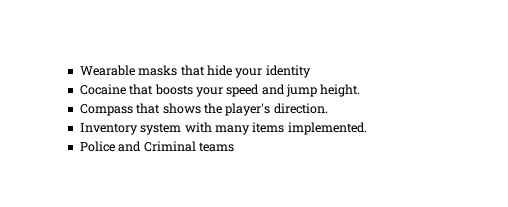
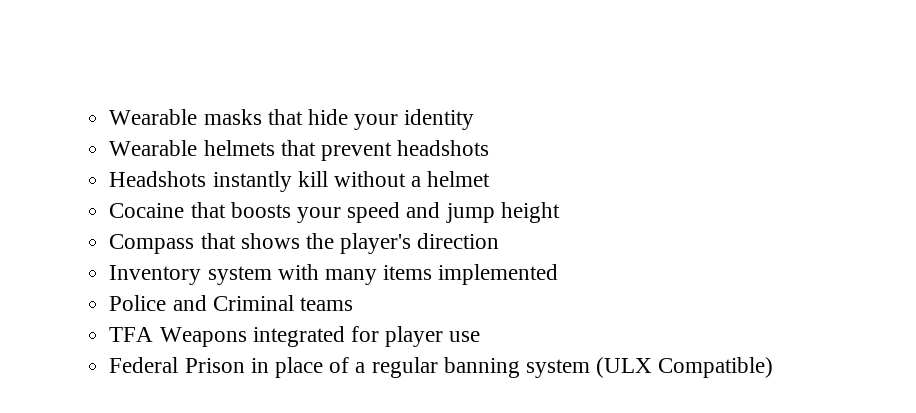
(311, 71) none -> [109,140,490,161] [109,171,491,192] // Wearable helmets that prevent headshots // Headshots instantly kill without a helmet
[320,84,361,97] height. -> [500,202,560,223] height
[273,103,328,114] direction. -> [417,233,500,249] direction
[287,122,367,135] implemented. -> [438,264,559,285] implemented
(234, 147) none -> [109,326,481,347] [109,357,774,378] // TFA Weapons integrated for player use // Federal Prison in place of a regular banning system (ULX Compatible)

